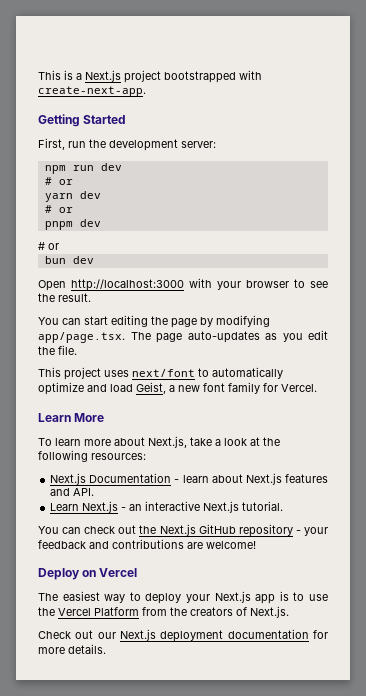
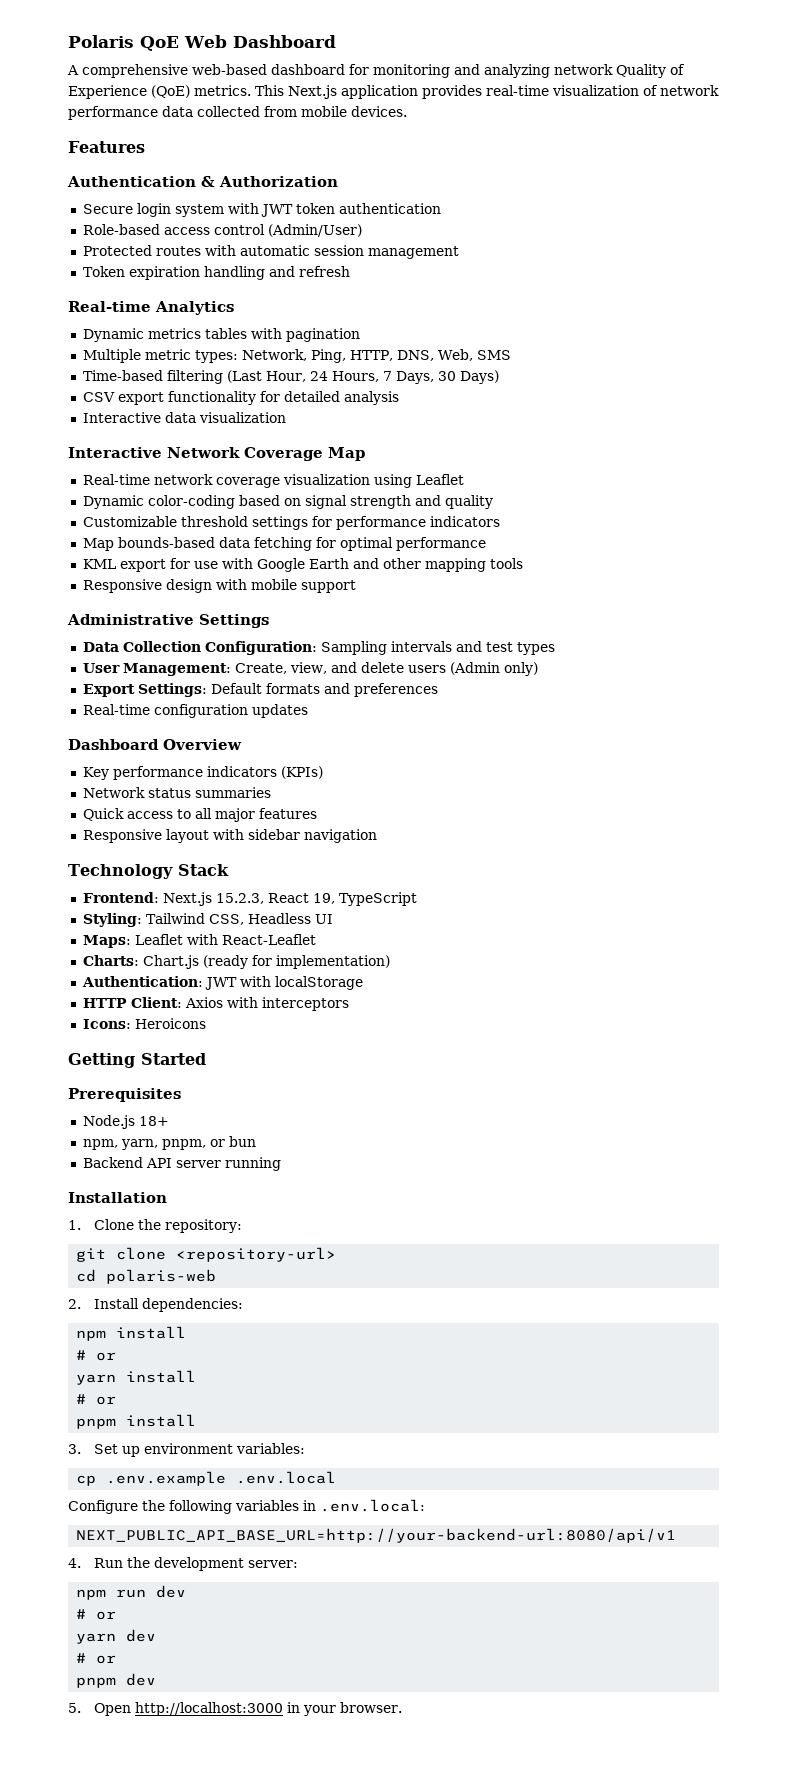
[38,70,262,83] [38,86,146,97] [38,114,127,127] [38,138,86,150] This is a Next.js project bootstrapped with create-next-app. // Getting Started // First, run -> [68,35,336,51] [67,64,685,78] [68,85,719,99] [68,106,407,120] [68,141,145,153] [67,176,338,187] [82,203,441,217] [82,224,362,237] [82,245,459,259] [82,266,350,280] [68,301,234,315] [82,328,360,342] [82,349,511,363] [82,370,499,384] [82,391,399,405] [82,412,286,423] [68,447,365,461] [82,474,464,488] [82,495,493,509] [82,516,500,530] [82,537,486,551] [82,558,523,572] [82,579,356,593] [67,614,269,628] [82,641,555,655] [82,662,538,676] [82,683,438,697] [82,704,308,718] [68,739,242,750] [82,766,323,780] [82,787,271,798] [82,808,317,822] [82,829,377,843] [68,864,229,879] [82,892,417,906] [82,913,333,927] [82,934,316,948] [82,955,390,969] [81,976,363,990] [82,997,349,1011] [82,1018,206,1029] [68,1053,206,1068] [68,1088,181,1102] [82,1115,169,1129] [82,1136,256,1150] [82,1157,281,1171] [68,1192,167,1203] [68,1219,243,1233] [76,1247,337,1262] [76,1269,217,1284] [68,1298,244,1312] [76,1326,187,1341] [76,1350,117,1361] [76,1370,197,1385] [76,1394,117,1405] [76,1414,197,1429] [68,1443,306,1457] [76,1471,337,1486] [68,1499,425,1514] [76,1528,677,1543] [68,1558,124,1568] Polaris QoE Web Dashboard // A comprehensive web-based dashboard for monitoring and analyzing network Quality of Experience (QoE) metrics. This Next.js application provides real-time visualization of network performance data collected from mobile devices. // Features // Authentication & Authorization // Secure login system with JWT token authentication // Role-based access control (Admin/User) // Protected routes with automatic session management // Token expiration handling and refresh // Real-time Analytics // Dynamic metrics tables with pagination // Multiple metric types: Network, Ping, HTTP, DNS, Web, SMS // Time-based filtering (Last Hour, 24 Hours, 7 Days, 30 Days) // CSV export functionality for detailed analysis // Interactive data visualization // Interactive Network Coverage Map // Real-time network coverage visualization using Leaflet // Dynamic color-coding based on signal strength and quality // Customizable threshold settings for performance indicators // Map bounds-based data fetching for optimal performance // KML export for use with Google Earth and other mapping tools // Responsive design with mobile support // Administrative Settings // Data Collection Configuration: Sampling intervals and test types // User Management: Create, view, and delete users (Admin only) // Export Settings: Default formats and preferences // Real-time configuration updates // Dashboard Overview // Key performance indicators (KPIs) // Network status summaries // Quick access to all major features // Responsive layout with sidebar navigation // Technology Stack // Frontend: Next.js 15.2.3, React 19, TypeScript // Styling: Tailwind CSS, Headless UI // Maps: Leaflet with React-Leaflet // Charts: Chart.js (ready for implementation) // Authentication: JWT with localStorage // HTTP Client: Axios with interceptors // Icons: Heroicons // Getting Started // Prerequisites // Node.js 18+ // npm, yarn, pnpm, or bun // Backend API server running // Installation // 1. Clone the repository: // git clone <repository-url> // cd polaris-web // 2. Install dependencies: // npm install // # or // yarn install // # or // pnpm install // 3. Set up environment variables: // cp .env.example .env.local // Configure the following variables in .env.local: // NEXT_PUBLIC_API_BASE_URL=http://your-backend-url:8080/api/v1 // 4. Run
[38,242,59,250] [44,256,94,264] [38,278,328,291] [38,293,91,302] [38,315,270,328] [38,330,328,343] [38,345,77,355] [38,367,283,380] [38,382,317,395] [38,413,105,422] [38,436,280,448] [38,450,146,462] [50,473,328,485] [50,488,95,496] [50,501,284,513] [38,524,328,537] [38,539,256,549] [38,568,138,580] [38,591,328,604] [38,606,289,618] [38,629,328,642] [38,644,106,654] # or // bun dev // Open http://localhost:3000 with your browser to see the result. // You can start editing the page by modifying app/page.tsx. The page auto-updates as you edit the file. // This project uses next/font to automatically optimize and load Geist, a new font family for Vercel. // Learn More // To learn more about Next.js, take a look at the following resources: // Next.js Documentation - learn about Next.js features and API. // Learn Next.js - an interactive Next.js tutorial. // You can check out the Next.js GitHub repository - your feedback and contributions are welcome! // Deploy on Vercel // The easiest way to deploy your Next.js app is to use the Vercel Platform from the creators of Next.js. // Check out our Next.js deployment documentation for more details. -> [68,1702,403,1716] 5. Open http://localhost:3000 in your browser.

